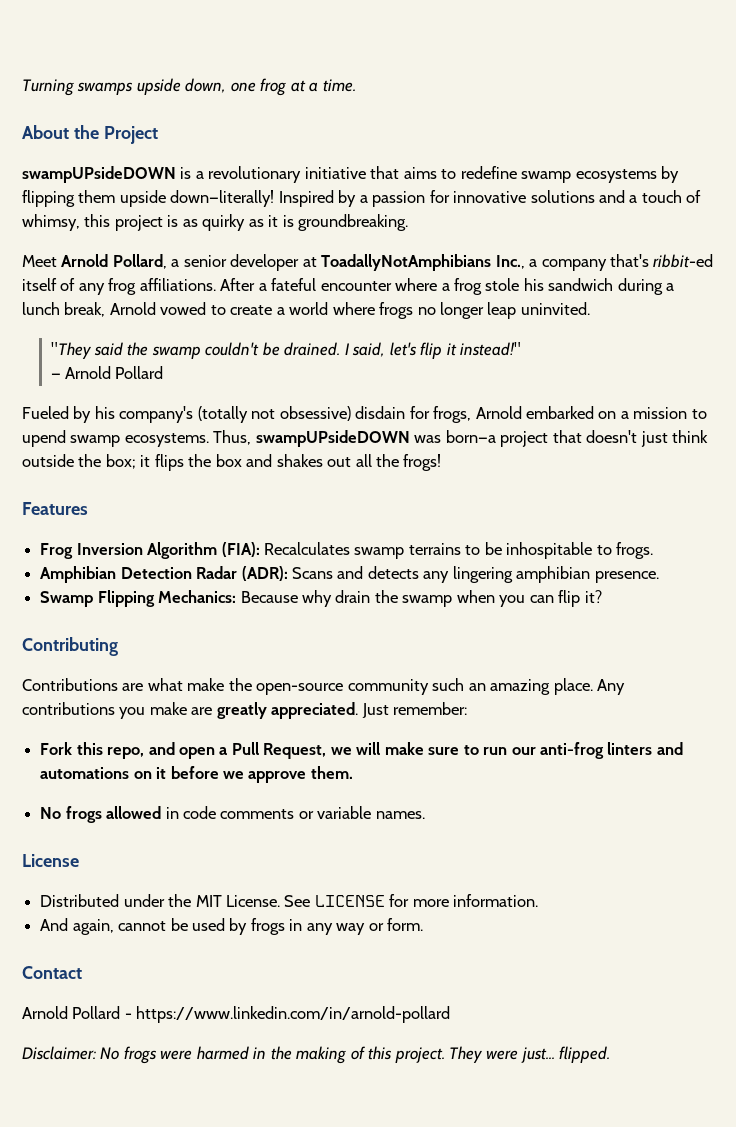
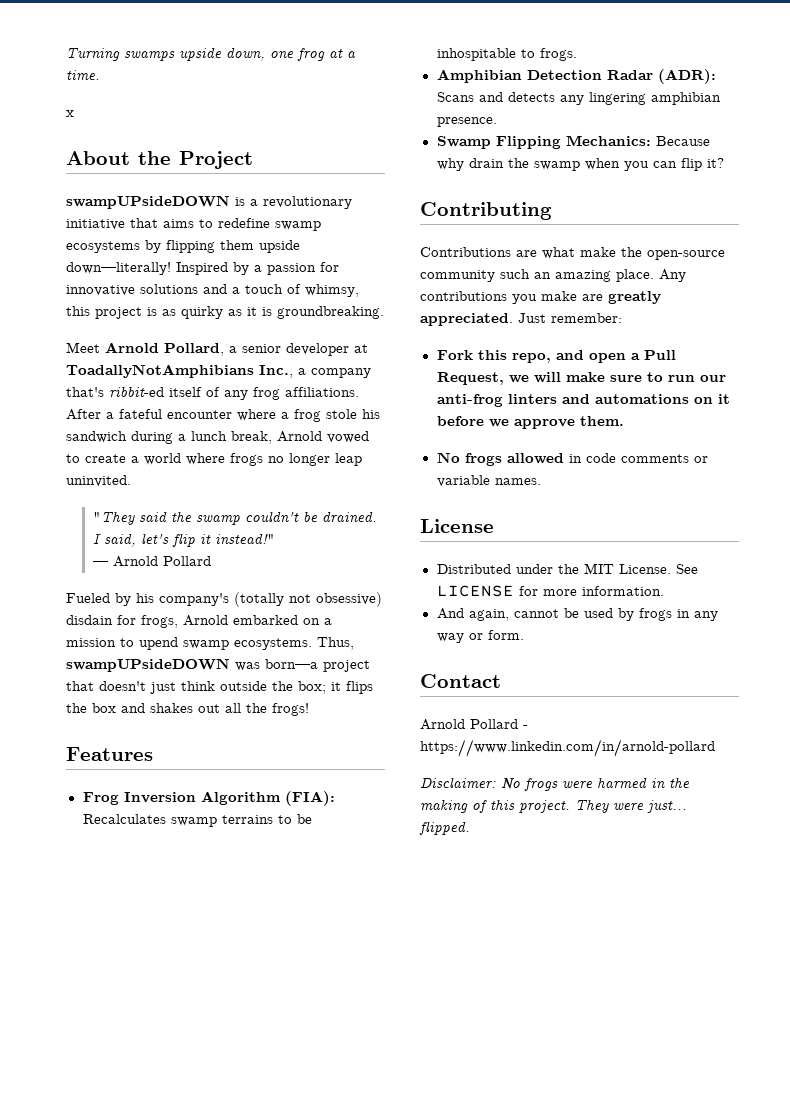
(356, 85) none -> [66,110,74,117] // x

